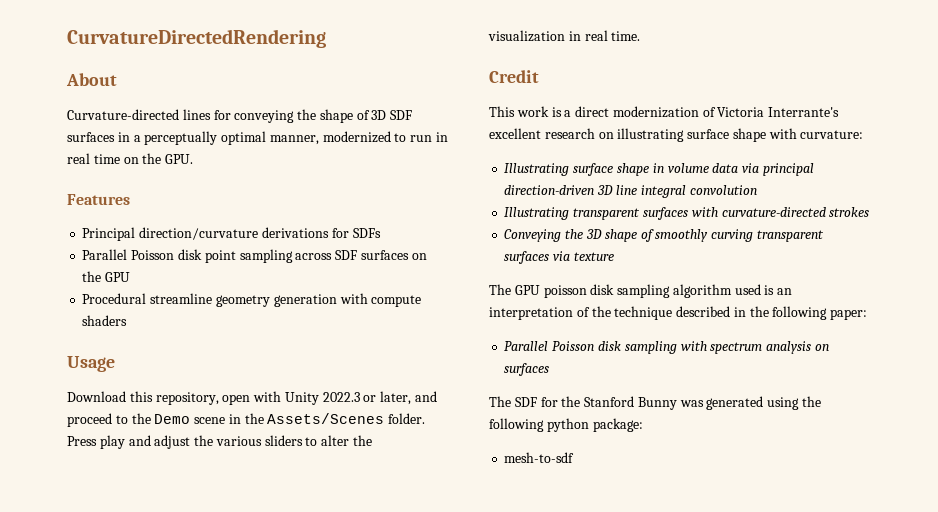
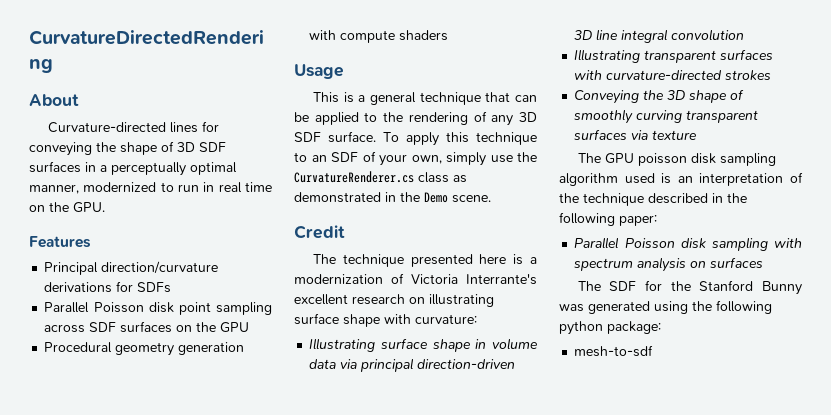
[150,293,213,304] streamline -> (113, 347) none
[67,391,438,405] [67,413,426,427] [67,435,373,449] [488,30,641,42] [489,70,539,83] [489,106,610,117] Download this repository, open with Unity 2022.3 or later, and proceed to the Demo scene in the Assets/Scenes folder. Press play and adjust the various sliders to alter the visualization in real time. // Credit // This work is a direct -> [312,92,537,105] [294,111,537,126] [294,131,537,146] [294,151,537,166] [294,171,467,183] [294,192,491,203] [294,225,345,239] [312,254,537,267] This is a general technique that can be applied to the rendering of any 3D SDF surface. To apply this technique to an SDF of your own, simply use the CurvatureRenderer.cs class as demonstrated in the Demo scene. // Credit // The technique presented here is a

